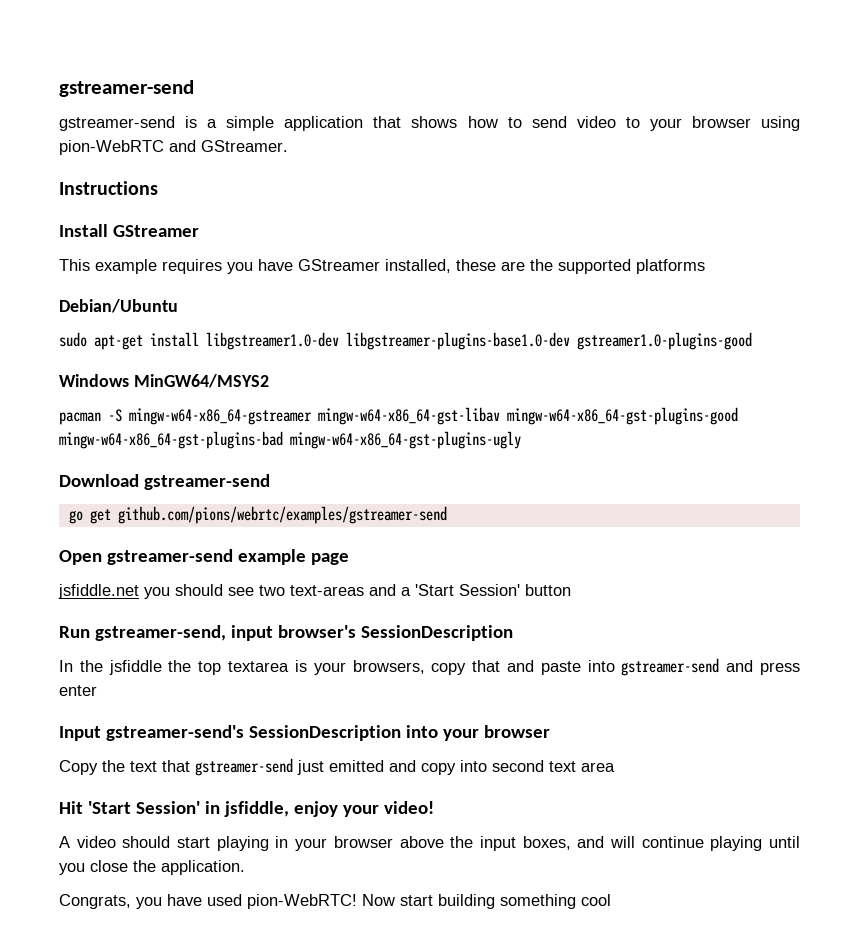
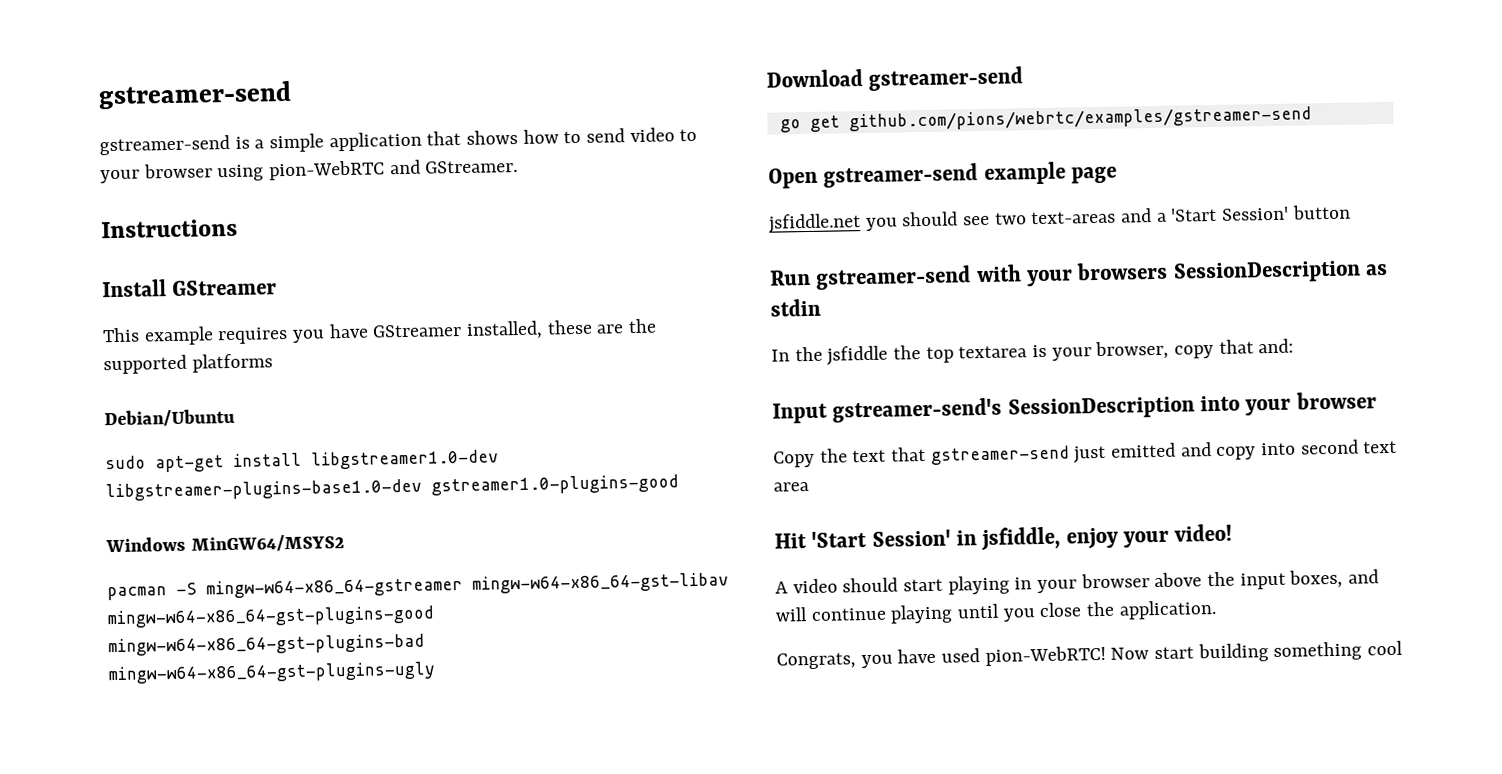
[94,625,513,641] gstreamer-send, input browser's SessionDescription -> [815,260,1389,290] [770,298,821,317] gstreamer-send with your browsers SessionDescription as stdin
[352,660,425,674] browsers, -> [1095,340,1170,361] browser,
[506,658,800,676] [59,685,97,696] and paste into gstreamer-send and press enter -> [1258,338,1295,354] and:

